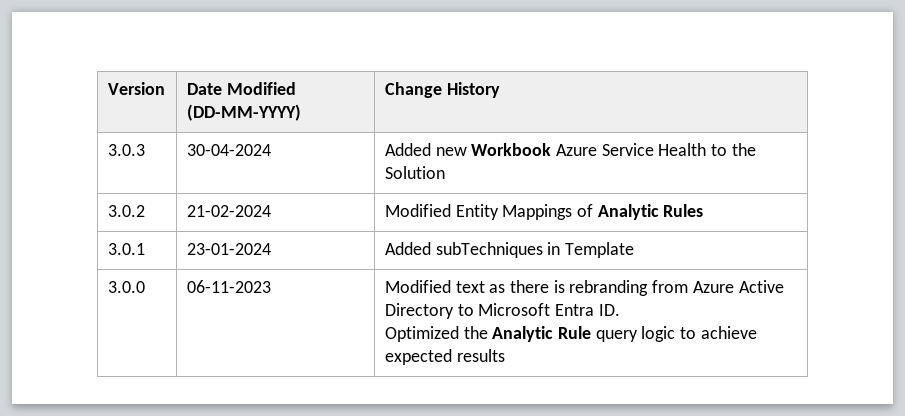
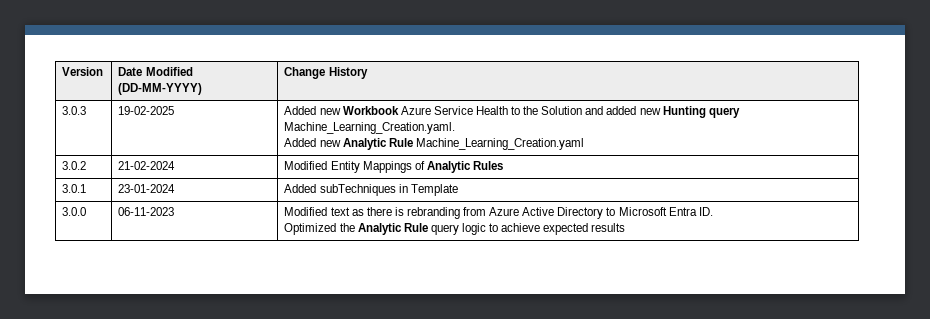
[186,144,271,156] 30-04-2024 -> [118,106,175,115] 19-02-2025
(445, 172) none -> [585,106,740,118] [284,122,456,134] [284,138,584,150] and added new Hunting query Machine_Learning_Creation.yaml. // Added new Analytic Rule Machine_Learning_Creation.yaml

